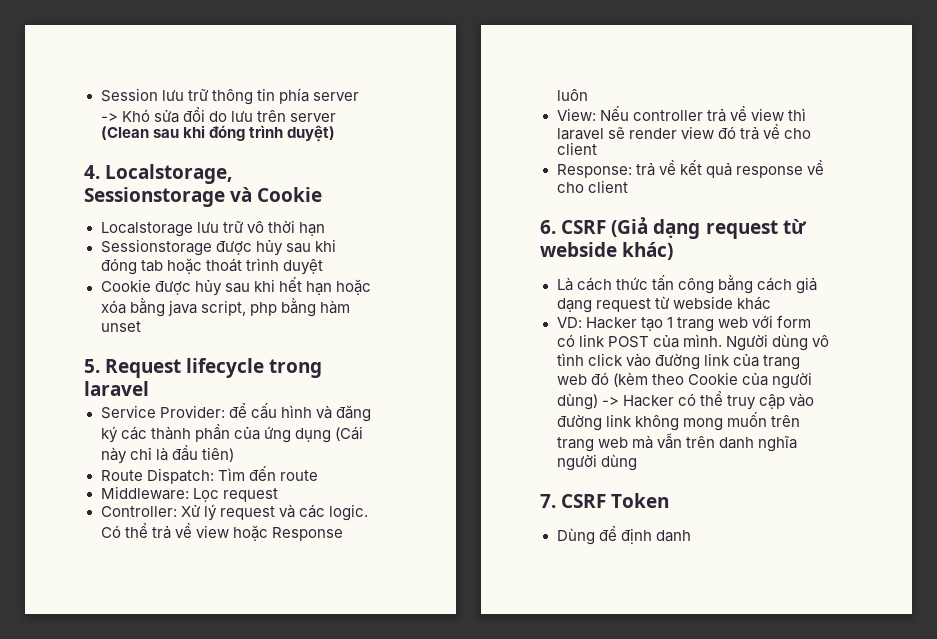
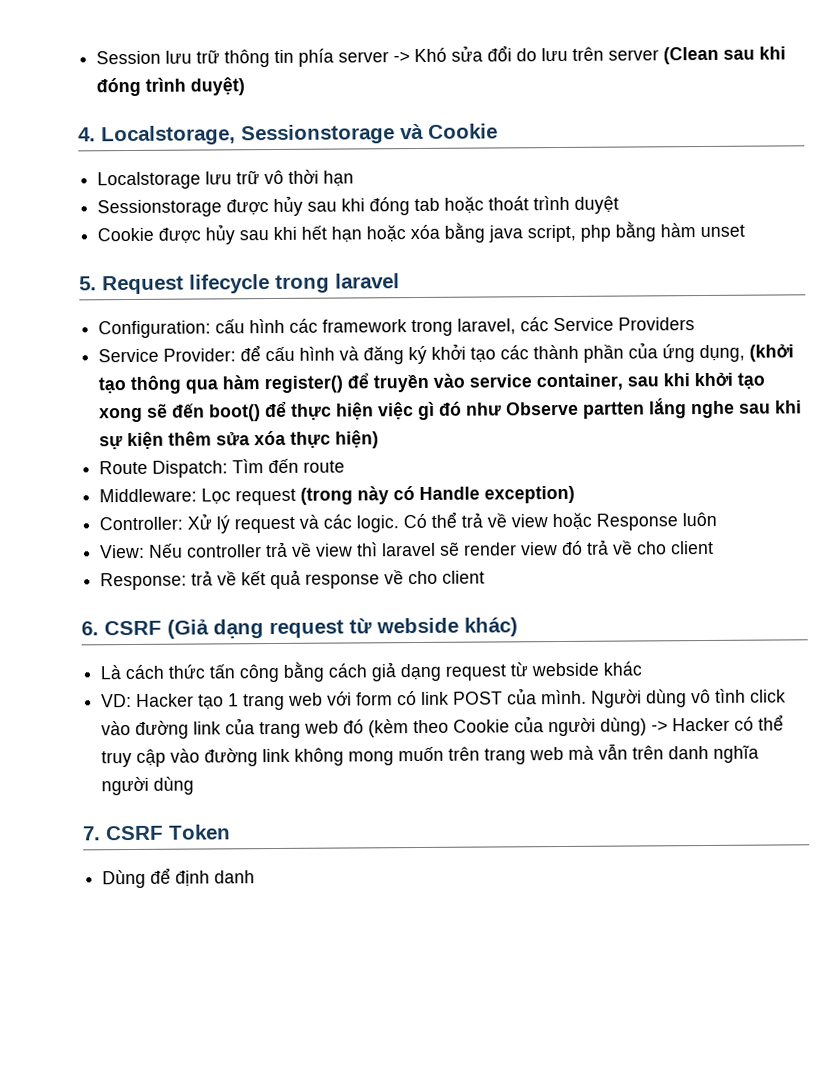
(149, 388) none -> [98,317,696,339] // Configuration: cấu hình các framework trong laravel, các Service Providers
(118, 434) none -> [431,343,497,363] khởi tạo
[294,426,363,443] [100,445,234,464] dụng (Cái này chỉ là đầu tiên) -> [699,344,795,363] [98,372,766,395] [99,398,803,423] [99,430,380,450] dụng, (khởi tạo thông qua hàm register() để truyền vào service container, sau khi khởi tạo xong sẽ đến boot() để thực hiện việc gì đó như Observe partten lắng nghe sau khi sự kiện thêm sửa xóa thực hiện)
(278, 495) none -> [300,485,576,505] (trong này có Handle exception)

